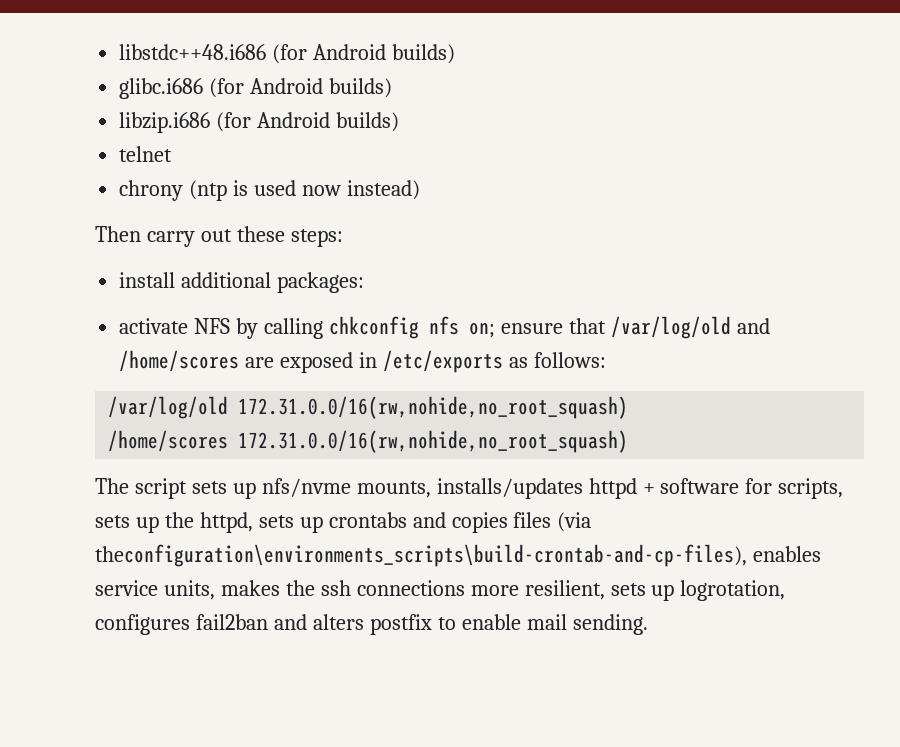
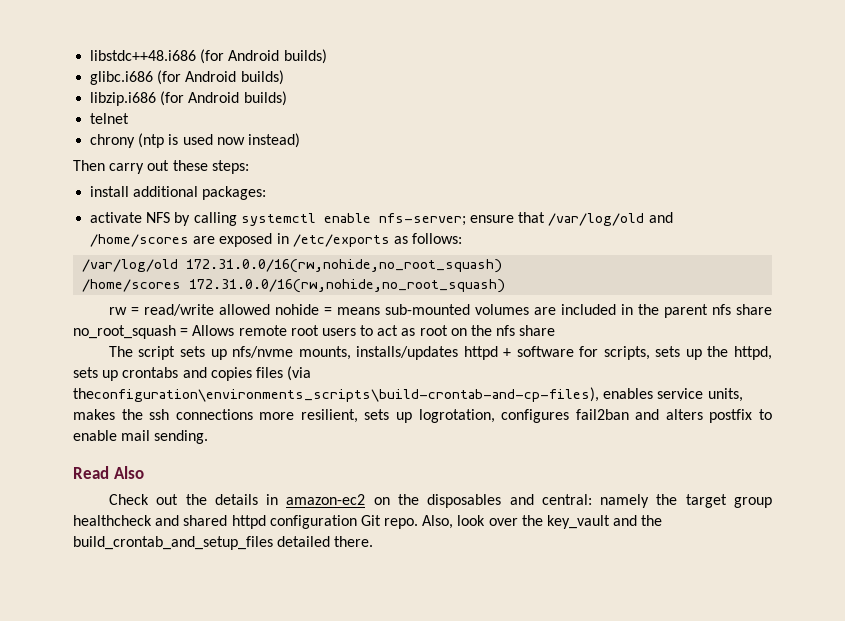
[328,316,495,339] chkconfig nfs on; -> [240,213,466,226] systemctl enable nfs-server;
(629, 441) none -> [108,304,772,318] [73,325,556,339] // rw = read/write allowed nohide = means sub-mounted volumes are included in the parent nfs share no_root_squash = Allows remote root users to act as root on the nfs share
(648, 624) none -> [73,466,144,479] [108,494,772,508] [73,515,663,529] [73,536,374,550] // Read Also // Check out the details in amazon-ec2 on the disposables and central: namely the target group healthcheck and shared httpd configuration Git repo. Also, look over the key_vault and the build_crontab_and_setup_files detailed there.

